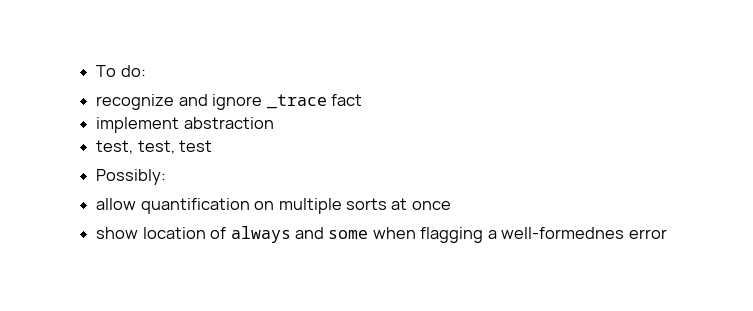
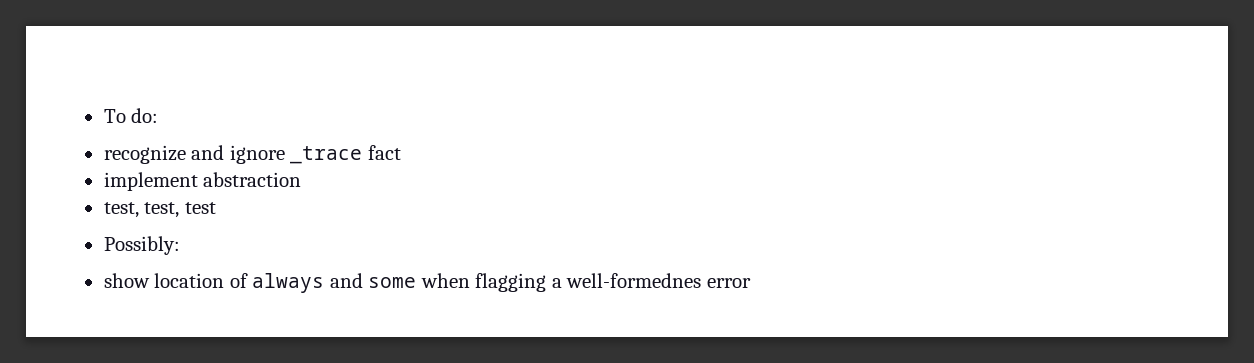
[96,198,451,214] // allow quantification on multiple sorts at once -> (180, 245) none

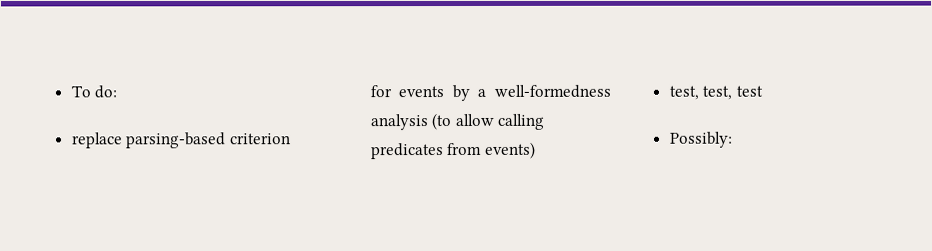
[103,145,401,164] [103,172,302,191] [103,202,216,218] [103,236,180,255] [103,273,751,293] recognize and ignore _trace fact // implement abstraction // test, test, test // Possibly: // show location of always and some when flagging a well-formednes error -> [71,132,291,149] [369,84,611,102] [369,113,546,131] [370,141,536,160] [668,85,763,100] [669,131,733,148] replace parsing-based criterion for events by a well-formedness analysis (to allow calling predicates from events) // test, test, test // Possibly:

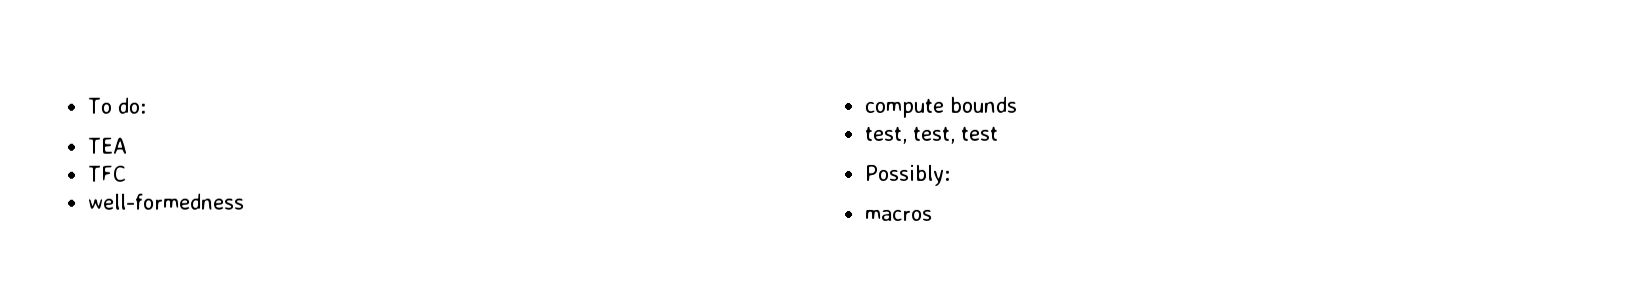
[71,132,291,149] [369,84,611,102] [369,113,546,131] [370,141,536,160] replace parsing-based criterion for events by a well-formedness analysis (to allow calling predicates from events) -> [87,137,129,154] [88,165,128,182] [88,193,246,210] [864,96,1018,118] TEA // TFC // well-formedness // compute bounds
(733, 139) none -> [865,209,934,221] // macros

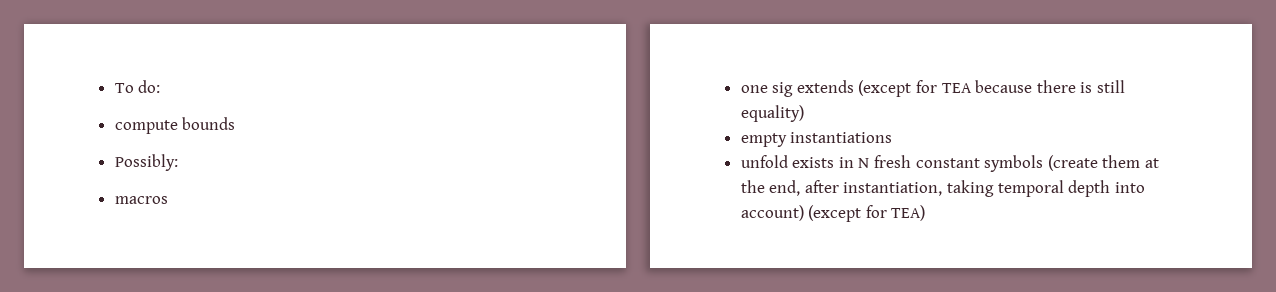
[87,137,129,154] [88,165,128,182] [88,193,246,210] // TEA // TFC // well-formedness -> (161, 86) none
[864,126,999,144] // test, test, test -> (236, 123) none
(934, 215) none -> [740,80,1126,97] [740,105,804,122] [740,132,893,147] [740,155,1160,172] [740,180,1145,197] [740,205,926,222] // one sig extends (except for TEA because there is still equality) // empty instantiations // unfold exists in N fresh constant symbols (create them at the end, after instantiation, taking temporal depth into account) (except for TEA)

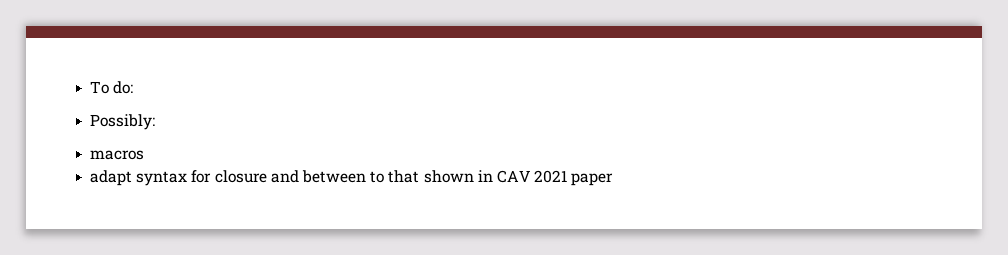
[114,117,236,134] // compute bounds -> (134, 87) none
[740,80,1126,97] [740,105,804,122] [740,132,893,147] [740,155,1160,172] [740,180,1145,197] [740,205,926,222] one sig extends (except for TEA because there is still equality) // empty instantiations // unfold exists in N fresh constant symbols (create them at the end, after instantiation, taking temporal depth into account) (except for TEA) -> [90,170,614,186] adapt syntax for closure and between to that shown in CAV 2021 paper

